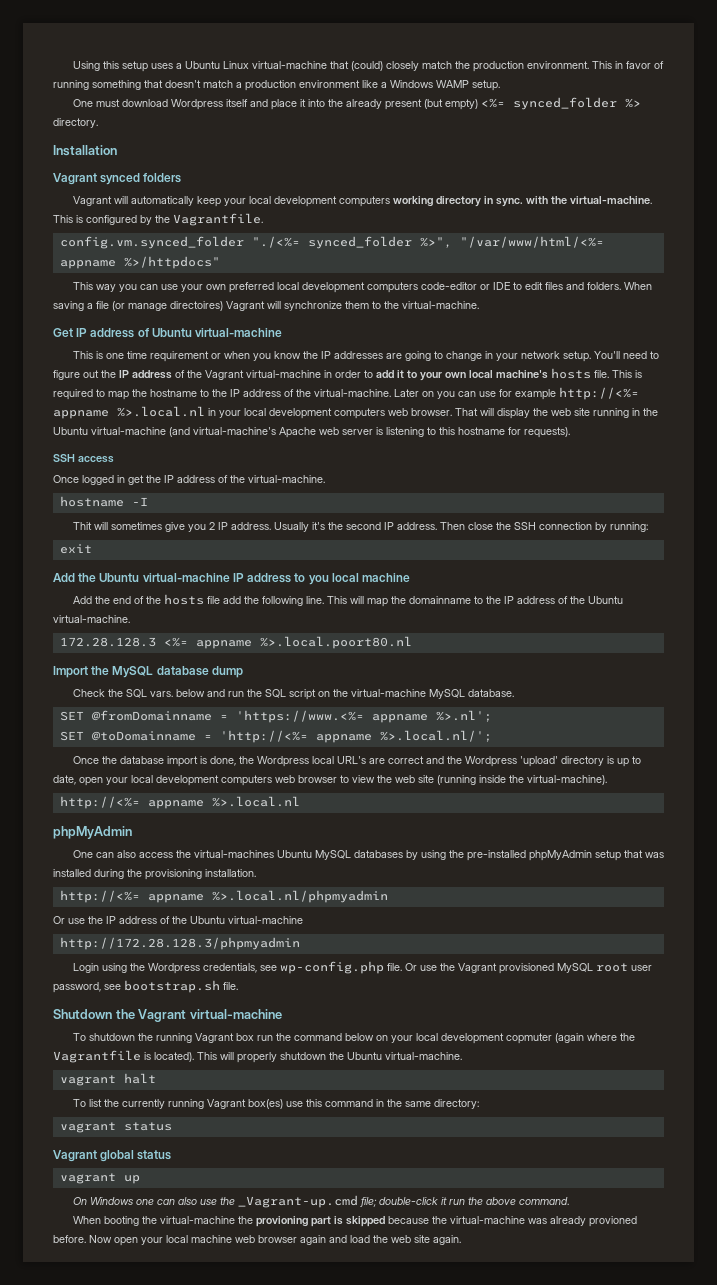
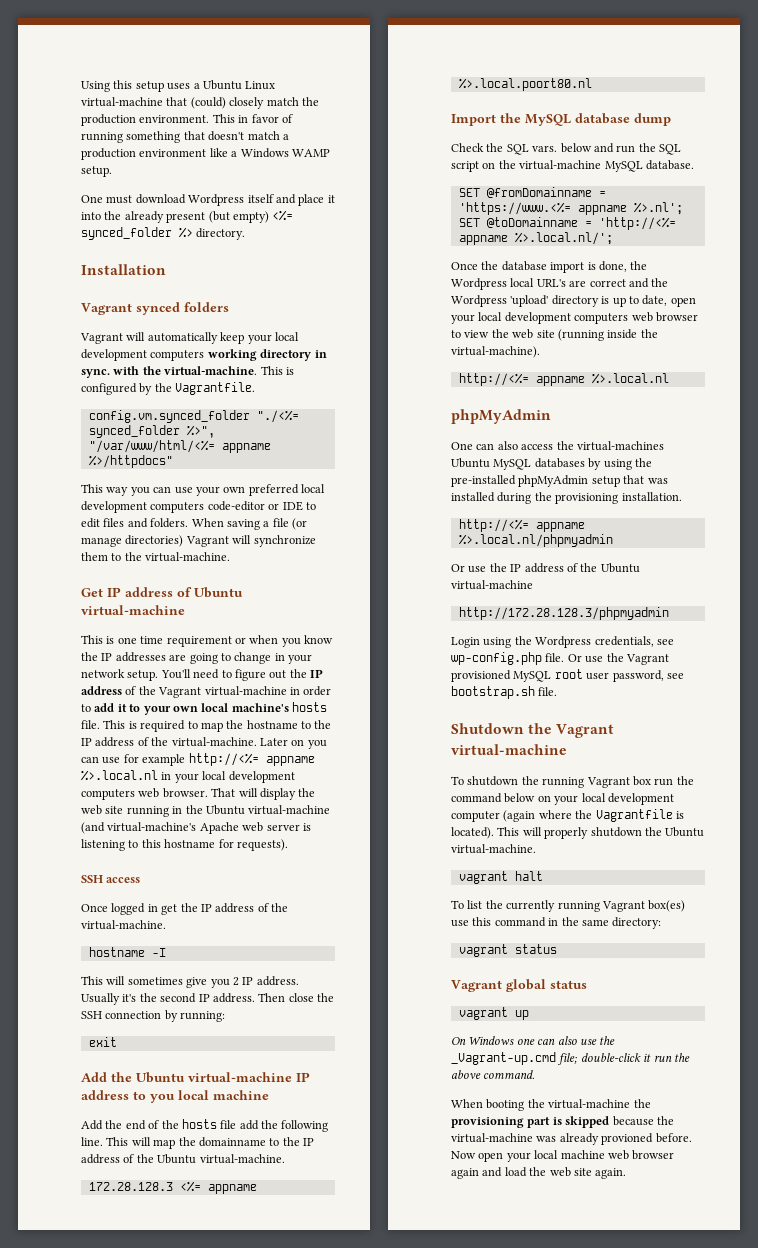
[170,301,223,311] directoires) -> [125,535,184,547] directories)
[72,522,92,530] Thit -> [81,976,103,985] This
[505,1033,552,1044] copmuter -> [451,811,500,822] computer
[255,1216,308,1227] provioning -> [451,1117,524,1128] provisioning

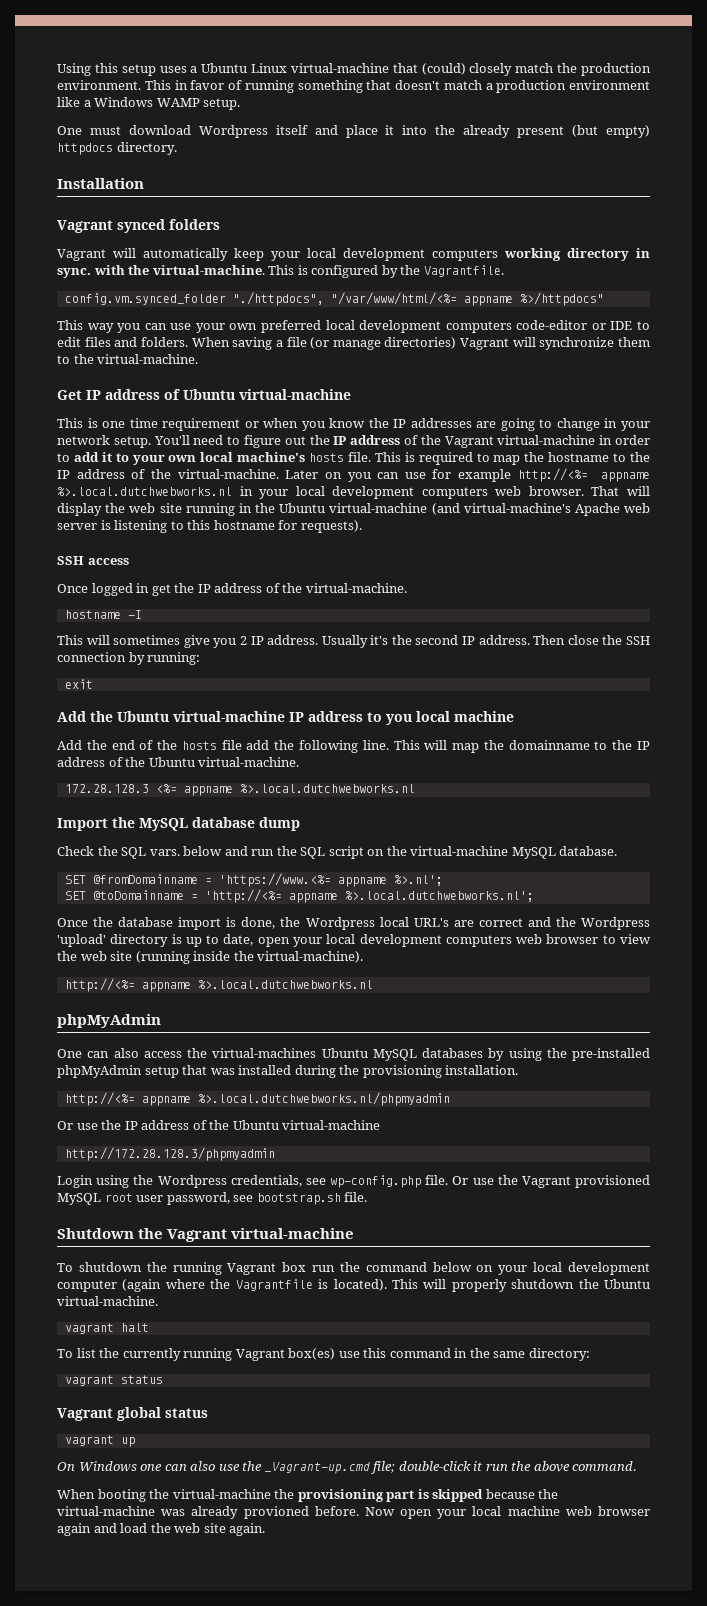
[272,210,294,221] [81,227,193,240] <%= synced_folder %> -> [57,143,113,155] httpdocs
[256,410,299,423] [88,425,215,438] "./<%= synced_folder %>", -> [232,292,324,306] "./httpdocs",
[81,770,158,781] %>.local.nl -> [57,487,232,496] %>.local.dutchwebworks.nl
[458,78,592,91] %>.local.poort80.nl -> [239,784,415,793] %>.local.dutchwebworks.nl
[514,232,613,245] %>.local.nl/'; -> [344,891,534,902] %>.local.dutchwebworks.nl';
[591,373,669,384] %>.local.nl -> [197,980,373,989] %>.local.dutchwebworks.nl
[458,534,613,547] %>.local.nl/phpmyadmin -> [197,1092,450,1106] %>.local.dutchwebworks.nl/phpmyadmin

